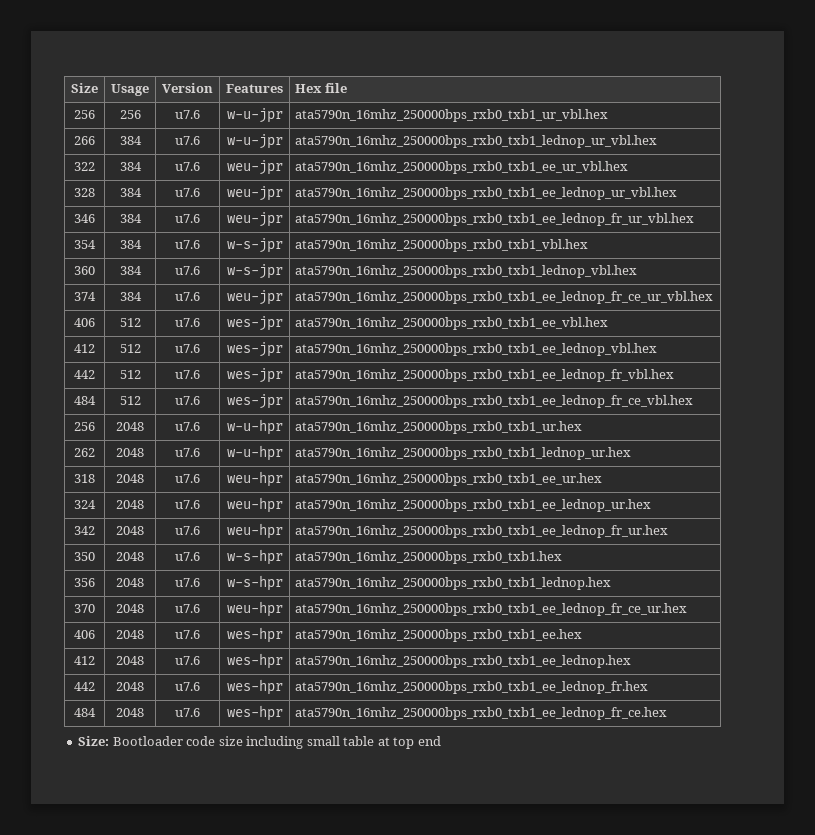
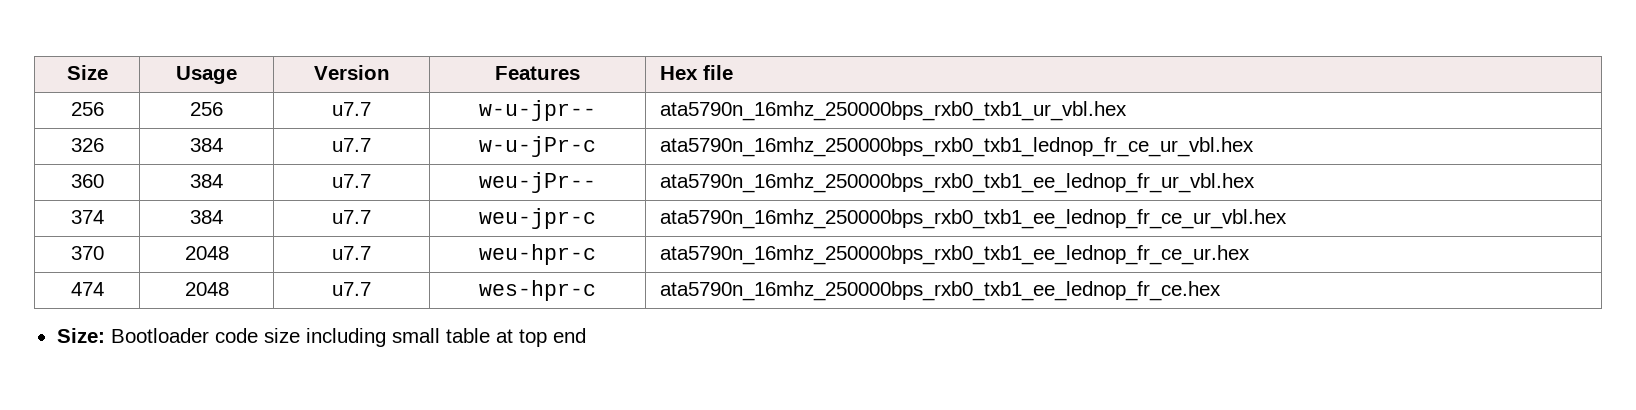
[175,110,200,119] [226,108,283,123] u7.6 | w-u-jpr -> [332,102,371,116] [479,100,596,121] u7.7 | w-u-jpr--
[74,136,95,145] [119,136,142,145] [175,136,200,145] [226,134,283,149] [295,135,658,148] [74,162,95,171] [119,162,142,171] [175,162,200,171] [226,160,283,175] [295,161,629,174] [74,188,95,197] [119,188,142,197] [175,188,200,197] [226,186,283,201] [295,187,678,200] [74,214,95,223] [119,214,142,223] [175,214,200,223] [226,212,283,227] [295,213,695,226] [74,240,96,249] [119,240,142,249] [175,240,200,249] [226,238,283,253] [295,239,589,252] 266 | 384 | u7.6 | w-u-jpr | ata5790n_16mhz_250000bps_rxb0_txb1_lednop_ur_vbl.hex // 322 | 384 | u7.6 | weu-jpr | ata5790n_16mhz_250000bps_rxb0_txb1_ee_ur_vbl.hex // 328 | 384 | u7.6 | weu-jpr | ata5790n_16mhz_250000bps_rxb0_txb1_ee_lednop_ur_vbl.hex // 346 | 384 | u7.6 | weu-jpr | ata5790n_16mhz_250000bps_rxb0_txb1_ee_lednop_fr_ur_vbl.hex // 354 | 384 | u7.6 | w-s-jpr | ata5790n_16mhz_250000bps_rxb0_txb1_vbl.hex -> [70,138,104,152] [190,138,223,152] [332,138,371,152] [479,136,596,157] [660,137,1255,157] 326 | 384 | u7.7 | w-u-jPr-c | ata5790n_16mhz_250000bps_rxb0_txb1_lednop_fr_ce_ur_vbl.hex
[175,266,200,275] [226,264,283,279] [295,265,638,278] u7.6 | w-s-jpr | ata5790n_16mhz_250000bps_rxb0_txb1_lednop_vbl.hex -> [332,174,371,188] [479,172,596,193] [660,173,1256,193] u7.7 | weu-jPr-- | ata5790n_16mhz_250000bps_rxb0_txb1_ee_lednop_fr_ur_vbl.hex
[175,292,200,301] [226,290,283,305] u7.6 | weu-jpr -> [332,210,371,224] [479,208,596,229] u7.7 | weu-jpr-c
[74,318,95,327] [119,318,141,327] [175,318,200,327] [226,316,283,331] [295,317,609,330] [74,344,95,353] [119,344,141,353] [175,344,200,353] [226,342,283,357] [295,343,658,356] [74,370,95,379] [119,370,141,379] [175,370,200,379] [226,368,283,383] [295,369,675,382] [74,396,96,405] [119,396,141,405] [175,396,200,405] [226,394,283,409] [295,395,694,408] [74,422,95,431] [116,422,144,431] [175,422,200,431] [226,419,283,435] [295,421,583,434] [74,448,95,457] [116,448,144,457] [175,448,200,457] [226,445,283,461] [295,447,632,460] [74,474,95,483] [116,474,144,483] [175,474,200,483] [226,471,283,487] [295,473,603,486] [74,500,96,509] [116,500,144,509] [175,500,200,509] [226,497,283,513] [295,499,652,512] [74,526,95,535] [116,526,144,535] [175,526,200,535] [226,523,283,539] [295,525,669,538] [74,552,95,561] [116,552,144,561] [175,552,200,561] [226,549,283,565] [295,551,563,564] [74,578,95,587] [116,578,144,587] [175,578,200,587] [226,575,283,591] [295,577,612,590] // 406 | 512 | u7.6 | wes-jpr | ata5790n_16mhz_250000bps_rxb0_txb1_ee_vbl.hex // 412 | 512 | u7.6 | wes-jpr | ata5790n_16mhz_250000bps_rxb0_txb1_ee_lednop_vbl.hex // 442 | 512 | u7.6 | wes-jpr | ata5790n_16mhz_250000bps_rxb0_txb1_ee_lednop_fr_vbl.hex // 484 | 512 | u7.6 | wes-jpr | ata5790n_16mhz_250000bps_rxb0_txb1_ee_lednop_fr_ce_vbl.hex // 256 | 2048 | u7.6 | w-u-hpr | ata5790n_16mhz_250000bps_rxb0_txb1_ur.hex // 262 | 2048 | u7.6 | w-u-hpr | ata5790n_16mhz_250000bps_rxb0_txb1_lednop_ur.hex // 318 | 2048 | u7.6 | weu-hpr | ata5790n_16mhz_250000bps_rxb0_txb1_ee_ur.hex // 324 | 2048 | u7.6 | weu-hpr | ata5790n_16mhz_250000bps_rxb0_txb1_ee_lednop_ur.hex // 342 | 2048 | u7.6 | weu-hpr | ata5790n_16mhz_250000bps_rxb0_txb1_ee_lednop_fr_ur.hex // 350 | 2048 | u7.6 | w-s-hpr | ata5790n_16mhz_250000bps_rxb0_txb1.hex // 356 | 2048 | u7.6 | w-s-hpr | ata5790n_16mhz_250000bps_rxb0_txb1_lednop.hex -> (1288, 219) none
[175,604,200,613] [226,601,283,617] u7.6 | weu-hpr -> [332,246,371,260] [479,244,596,265] u7.7 | weu-hpr-c
[74,630,95,639] [116,630,144,639] [175,630,200,639] [226,627,283,643] [295,629,583,642] [74,656,95,665] [116,656,144,665] [175,656,200,665] [226,653,283,669] [295,655,632,668] [74,682,95,691] [116,682,144,691] [175,682,200,691] [226,679,283,695] [295,681,649,694] [74,708,96,717] [116,708,144,717] [175,708,200,717] [226,705,283,721] 406 | 2048 | u7.6 | wes-hpr | ata5790n_16mhz_250000bps_rxb0_txb1_ee.hex // 412 | 2048 | u7.6 | wes-hpr | ata5790n_16mhz_250000bps_rxb0_txb1_ee_lednop.hex // 442 | 2048 | u7.6 | wes-hpr | ata5790n_16mhz_250000bps_rxb0_txb1_ee_lednop_fr.hex // 484 | 2048 | u7.6 | wes-hpr -> [70,282,104,296] [184,282,229,296] [332,282,371,296] [479,280,596,301] 474 | 2048 | u7.7 | wes-hpr-c

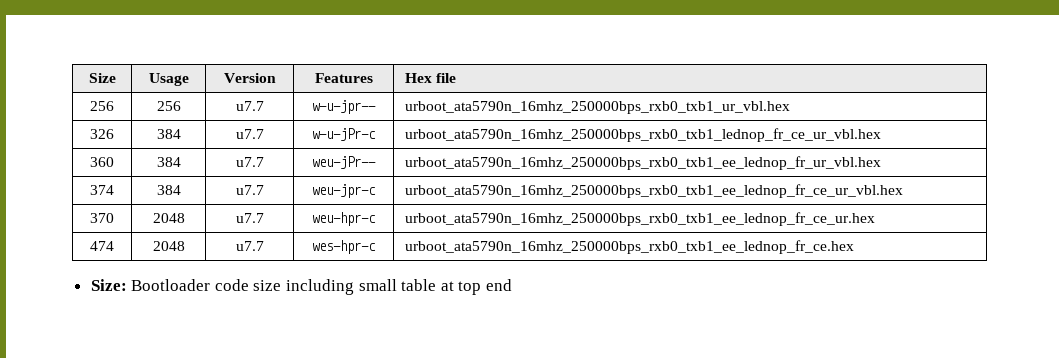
[660,101,1128,121] ata5790n_16mhz_250000bps_rxb0_txb1_ur_vbl.hex -> [405,101,791,114] urboot_ata5790n_16mhz_250000bps_rxb0_txb1_ur_vbl.hex
[660,137,1255,157] ata5790n_16mhz_250000bps_rxb0_txb1_lednop_fr_ce_ur_vbl.hex -> [405,128,882,142] urboot_ata5790n_16mhz_250000bps_rxb0_txb1_lednop_fr_ce_ur_vbl.hex
[660,173,1256,193] ata5790n_16mhz_250000bps_rxb0_txb1_ee_lednop_fr_ur_vbl.hex -> [405,156,882,170] urboot_ata5790n_16mhz_250000bps_rxb0_txb1_ee_lednop_fr_ur_vbl.hex
[660,209,1288,229] ata5790n_16mhz_250000bps_rxb0_txb1_ee_lednop_fr_ce_ur_vbl.hex -> [405,184,904,198] urboot_ata5790n_16mhz_250000bps_rxb0_txb1_ee_lednop_fr_ce_ur_vbl.hex
[660,245,1251,265] ata5790n_16mhz_250000bps_rxb0_txb1_ee_lednop_fr_ce_ur.hex -> [405,212,876,226] urboot_ata5790n_16mhz_250000bps_rxb0_txb1_ee_lednop_fr_ce_ur.hex
[660,281,1222,301] ata5790n_16mhz_250000bps_rxb0_txb1_ee_lednop_fr_ce.hex -> [405,240,855,254] urboot_ata5790n_16mhz_250000bps_rxb0_txb1_ee_lednop_fr_ce.hex

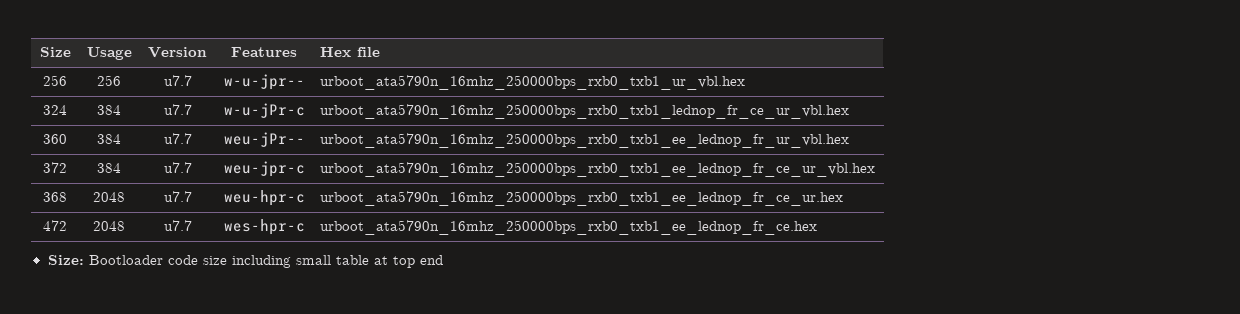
[90,129,114,139] 326 -> [43,105,67,115] 324
[90,185,114,195] 374 -> [43,162,67,173] 372
[90,213,114,223] 370 -> [43,192,67,202] 368
[90,241,114,251] 474 -> [43,220,67,231] 472

